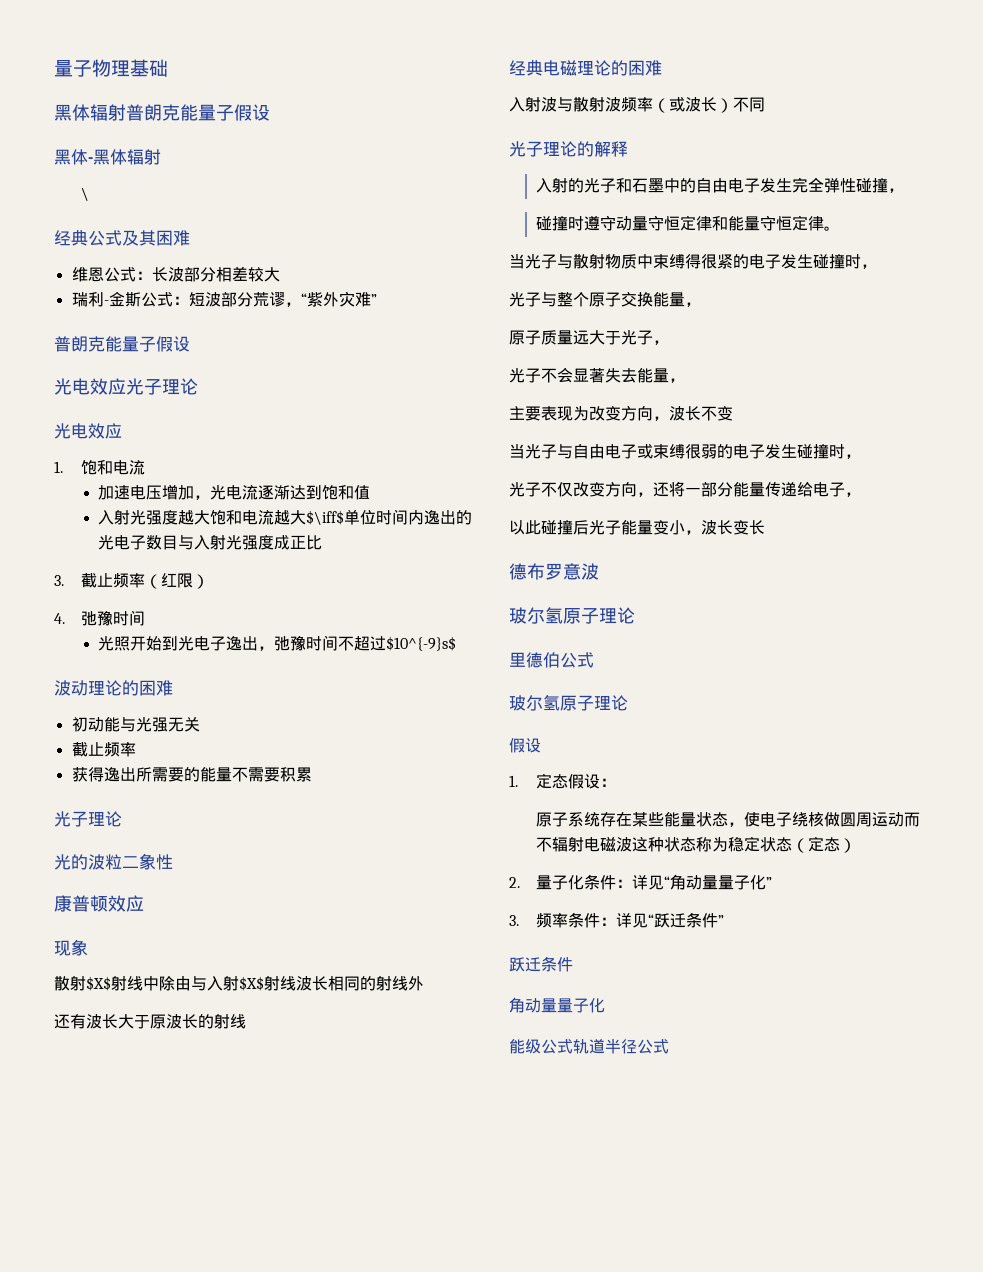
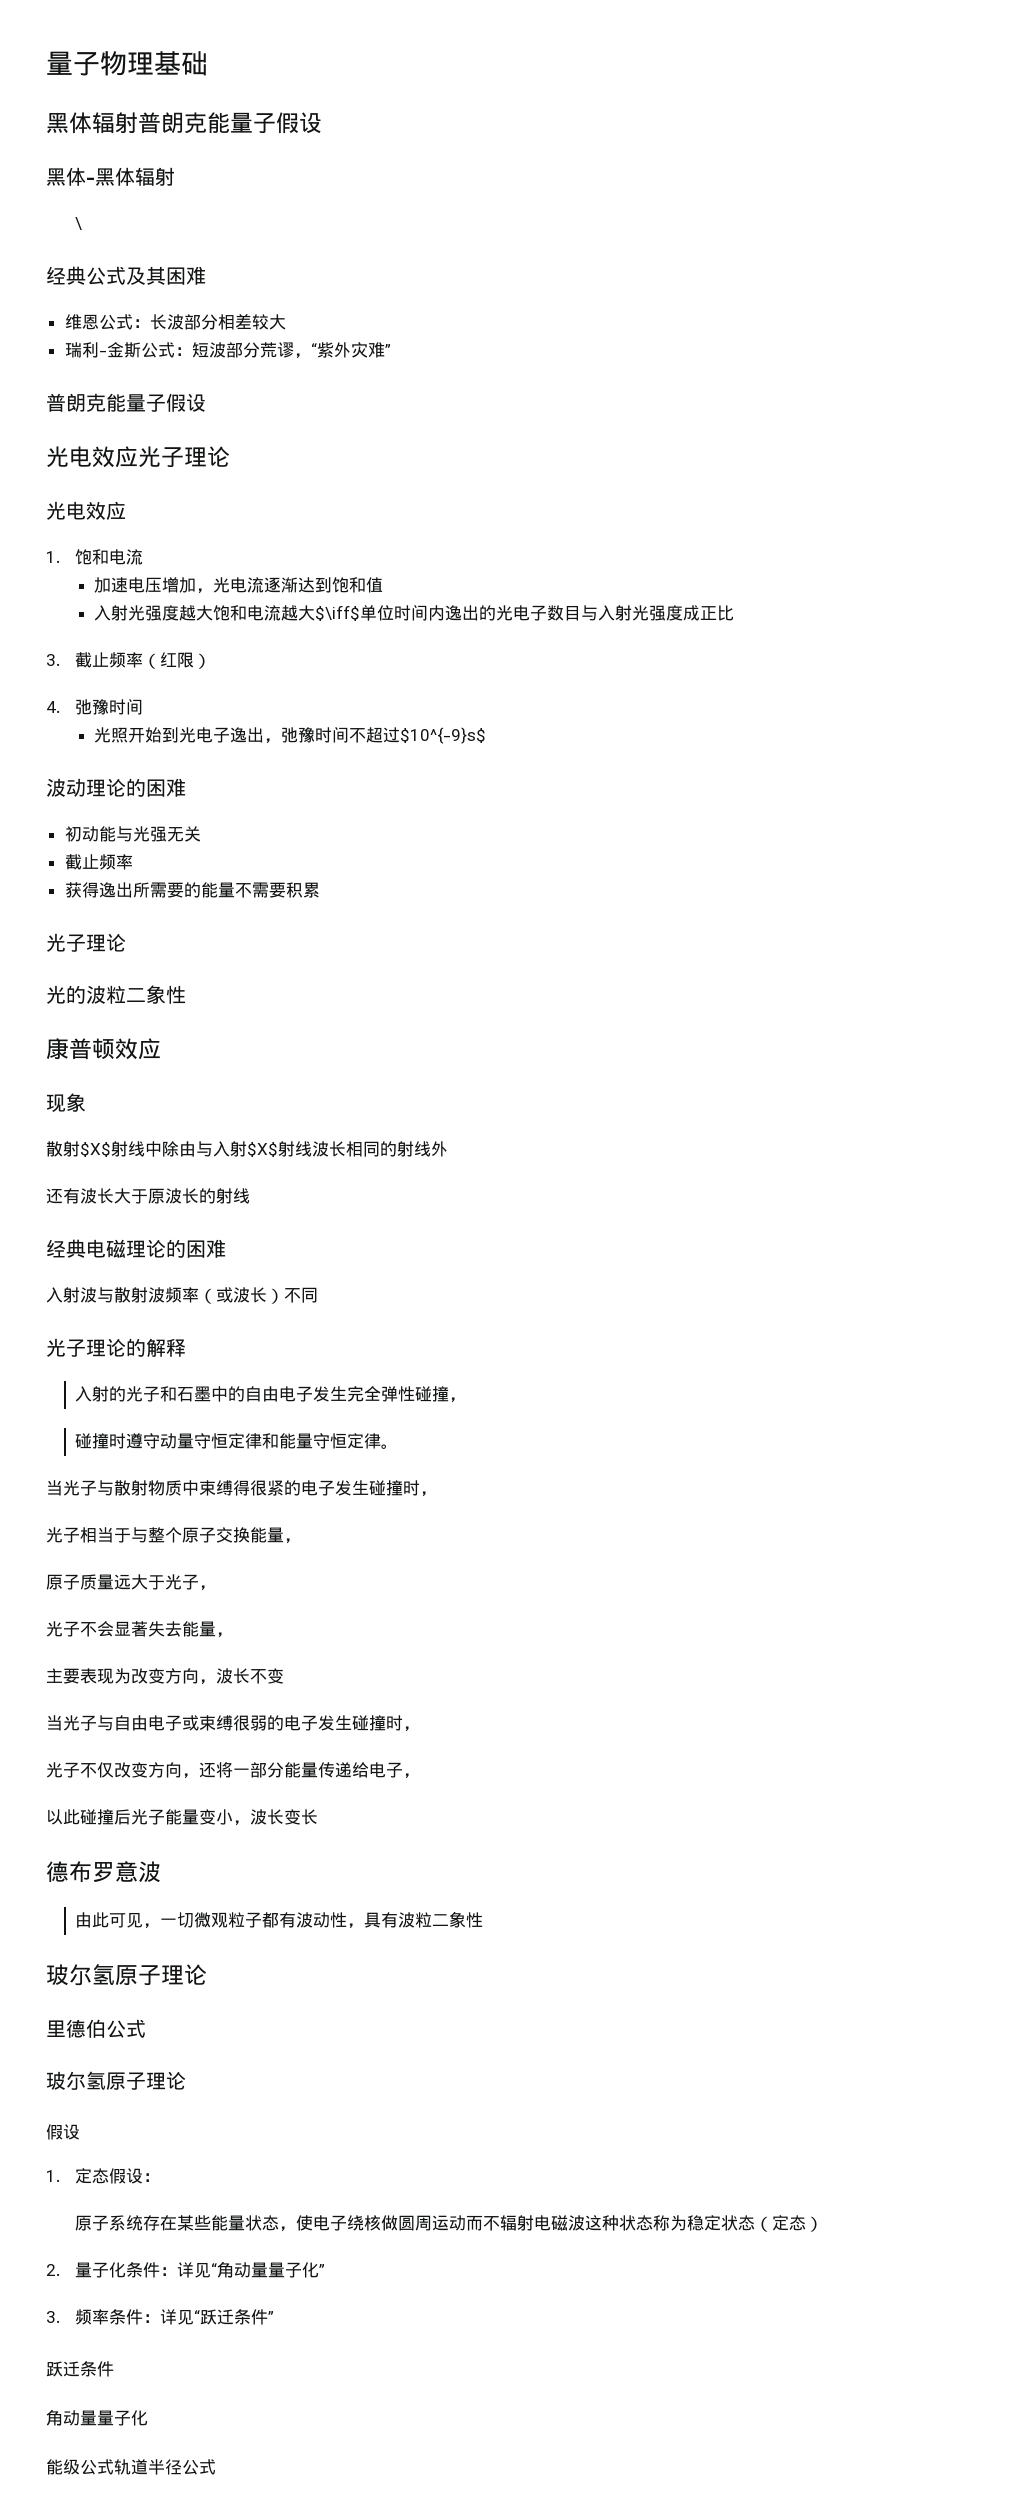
(541, 299) none -> [80,1527,131,1543] 相当于
(599, 571) none -> [75,1911,484,1929] // 由此可见，一切微观粒子都有波动性，具有波粒二象性

